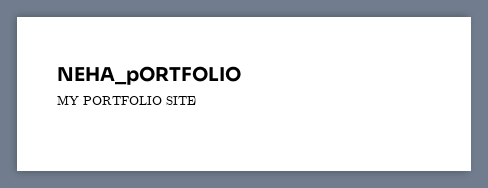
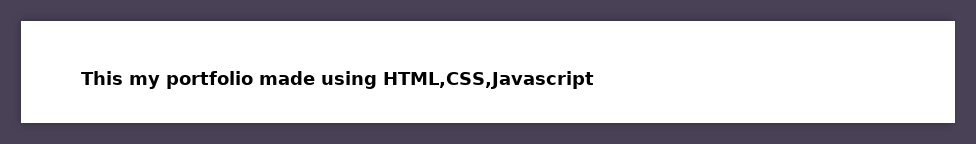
[57,66,241,85] [57,95,196,105] NEHA_pORTFOLIO // MY PORTFOLIO SITE -> [81,71,594,89] This my portfolio made using HTML,CSS,Javascript

